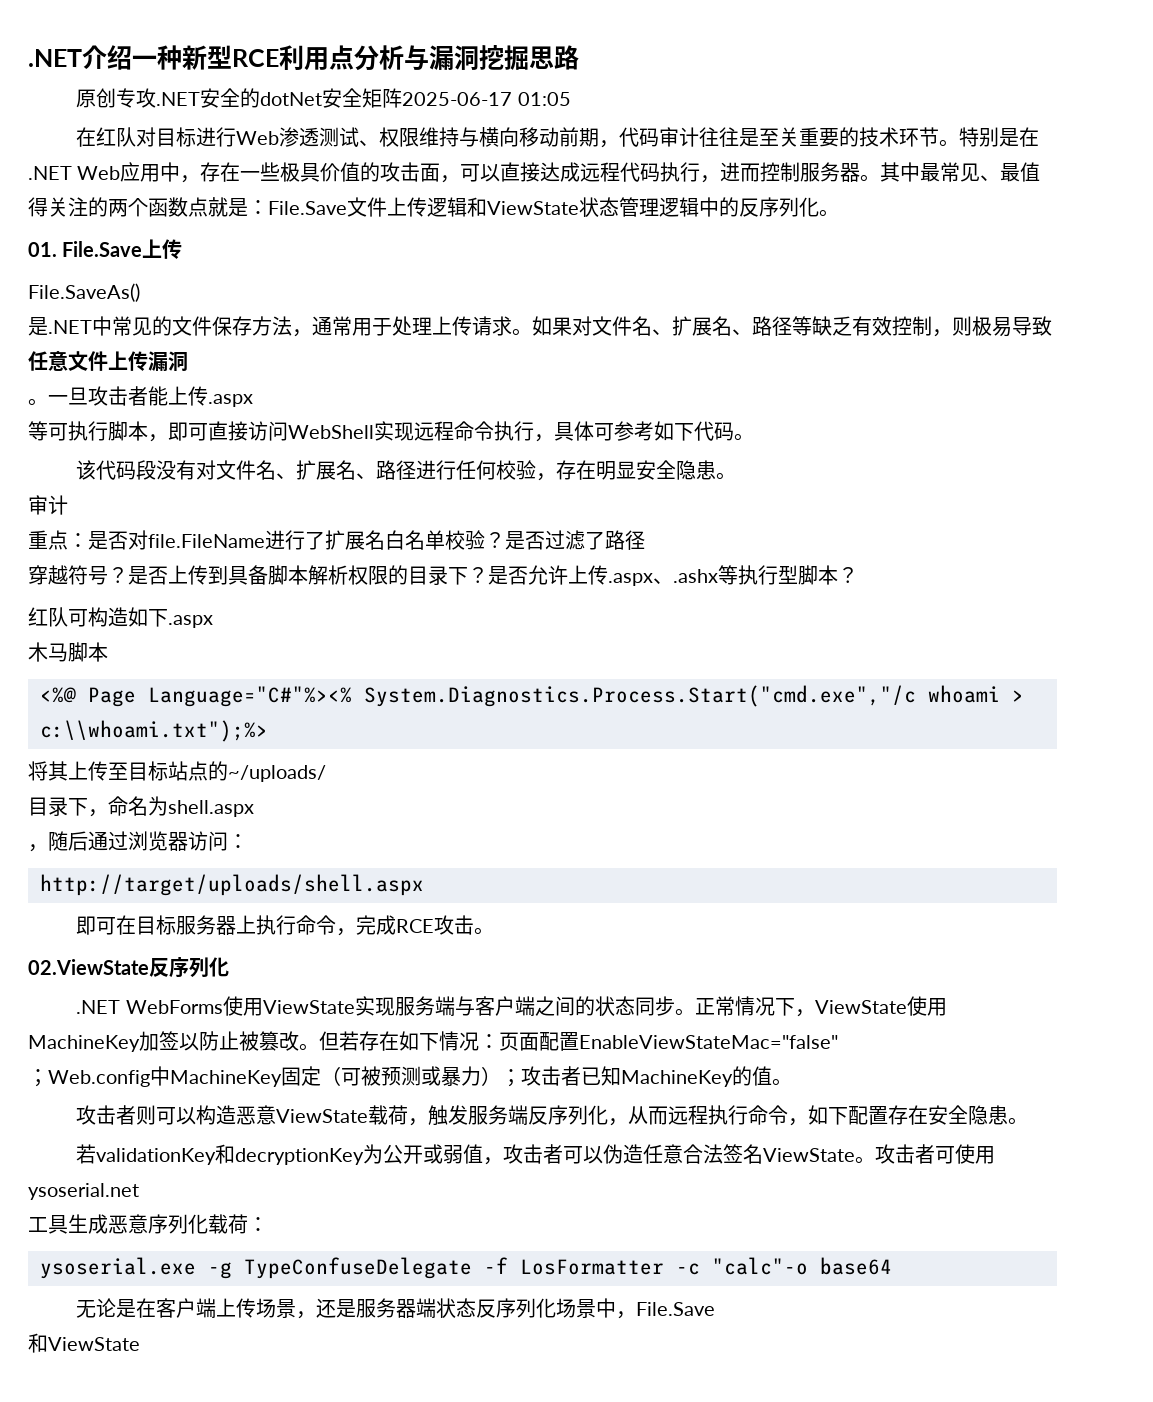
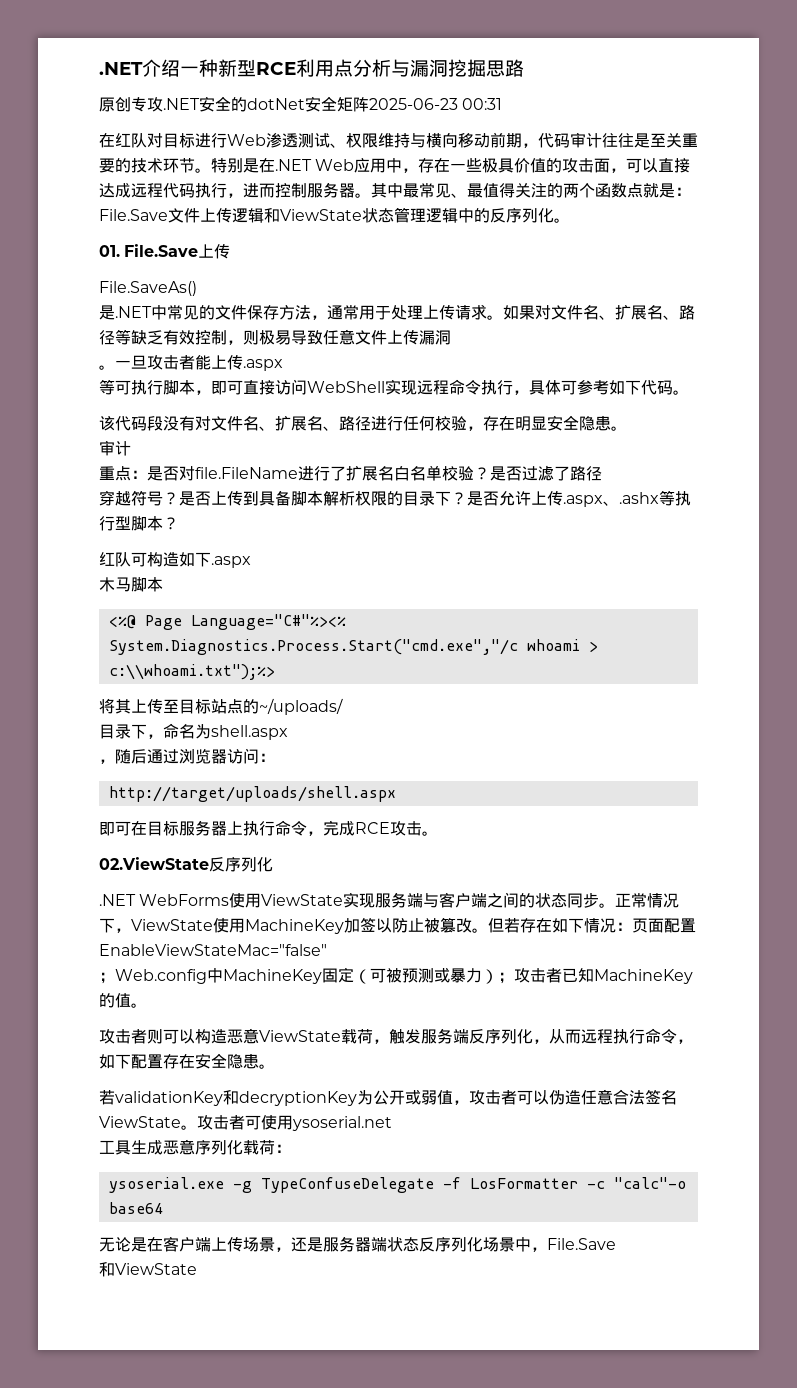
[402,92,571,106] 2025-06-17 01:05 -> [369,98,503,110] 2025-06-23 00:31

